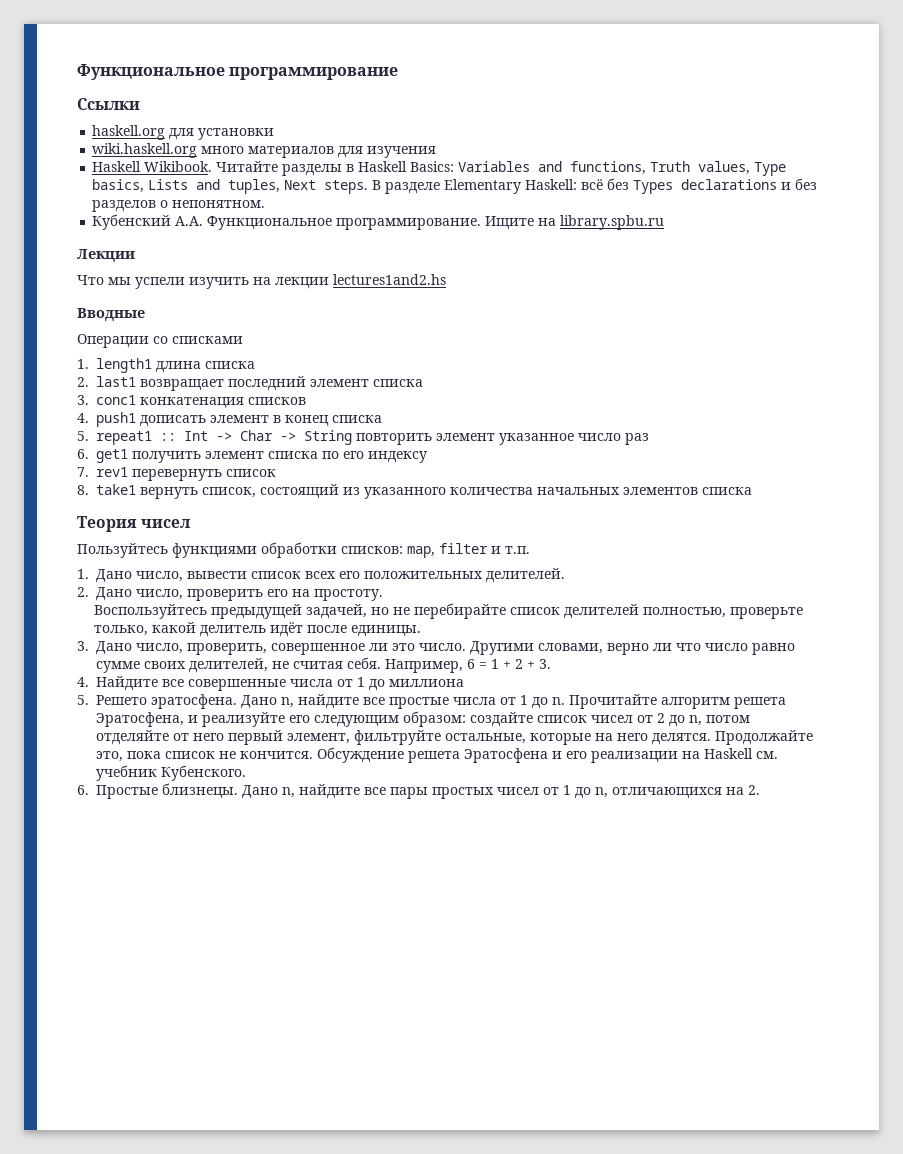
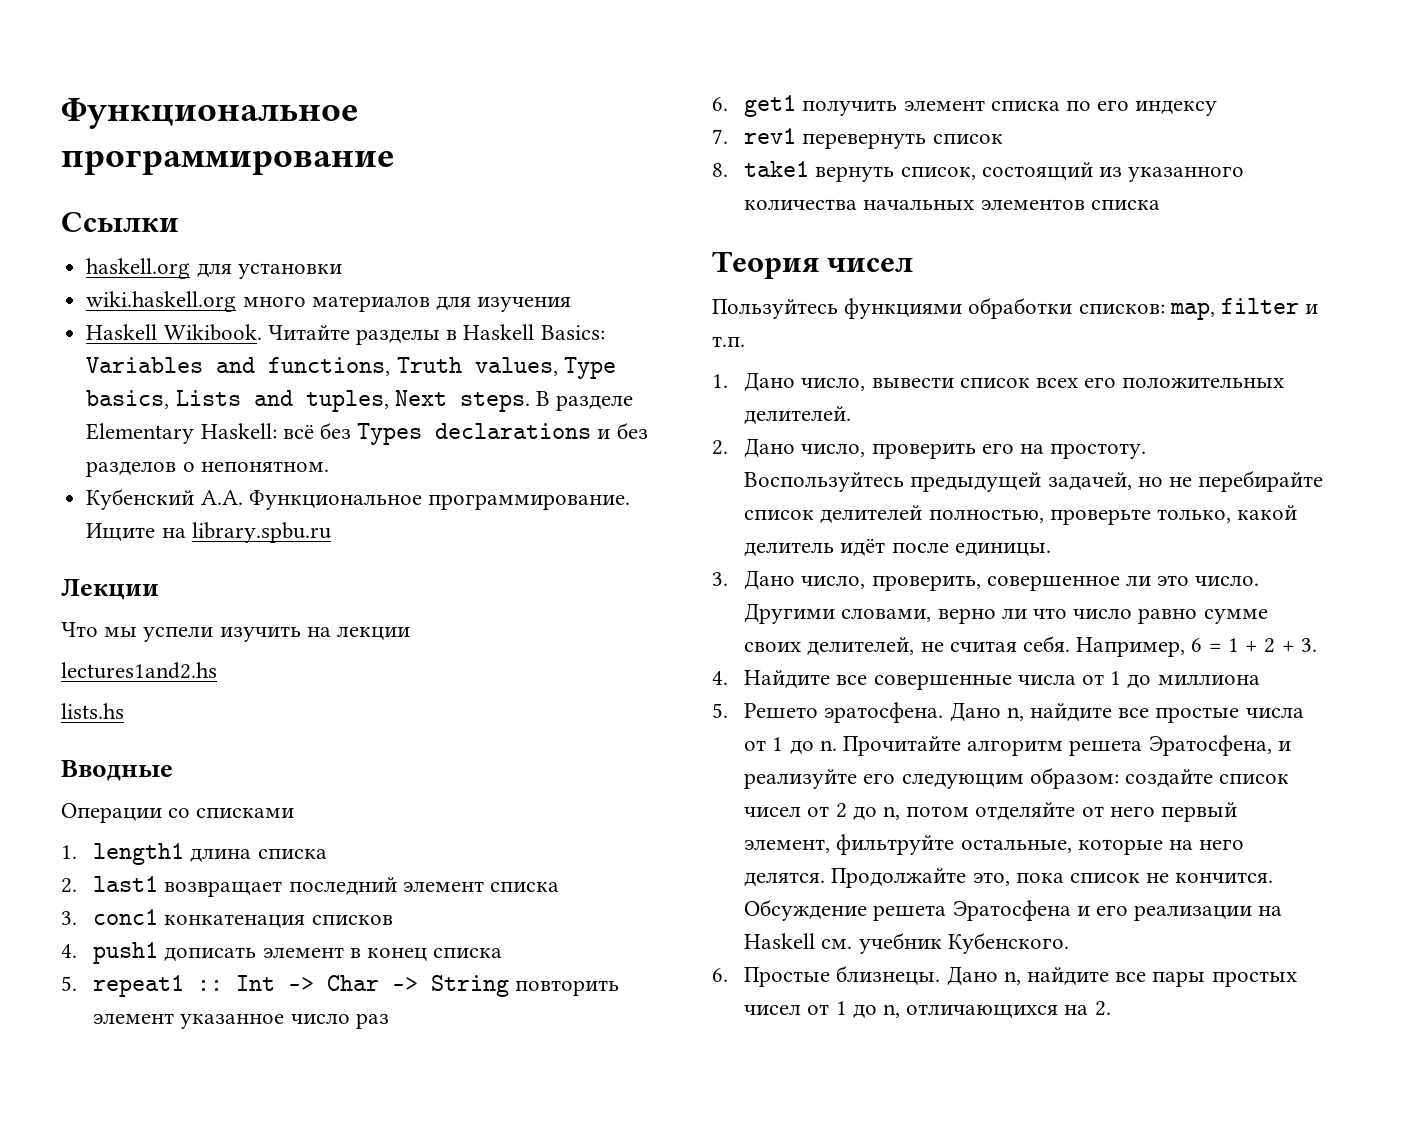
(329, 283) none -> (411, 633) //
(446, 279) none -> [61,703,124,719] // lists.hs

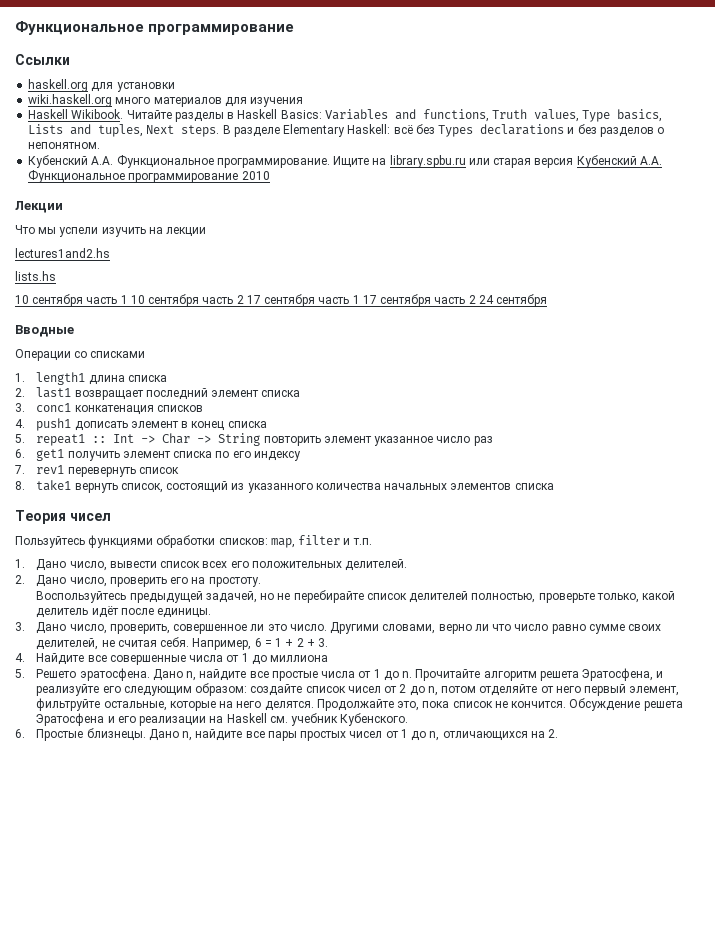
(331, 532) none -> [468,155,662,168] [28,170,270,183] или старая версия Кубенский А.А. Функциональное программирование 2010
(124, 711) none -> [15,294,548,307] // 10 сентября часть 1 10 сентября часть 2 17 сентября часть 1 17 сентября часть 2 24 сентября

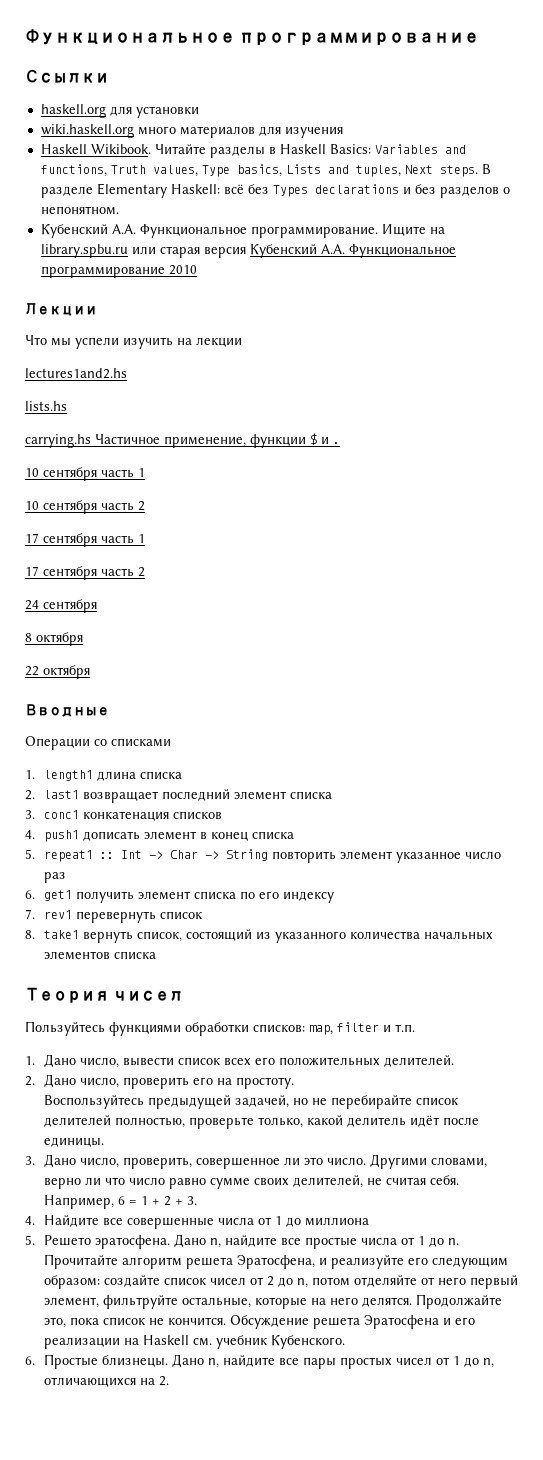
(56, 276) none -> [25,433,340,448] // carrying.hs Частичное применение, функции $ и .
(128, 299) none -> (145, 472) //
(244, 299) none -> (145, 506) //
(360, 299) none -> (145, 538) //
(476, 299) none -> (145, 572) //
(548, 300) none -> [25,632,83,646] [25,665,90,679] // 8 октября // 22 октября

